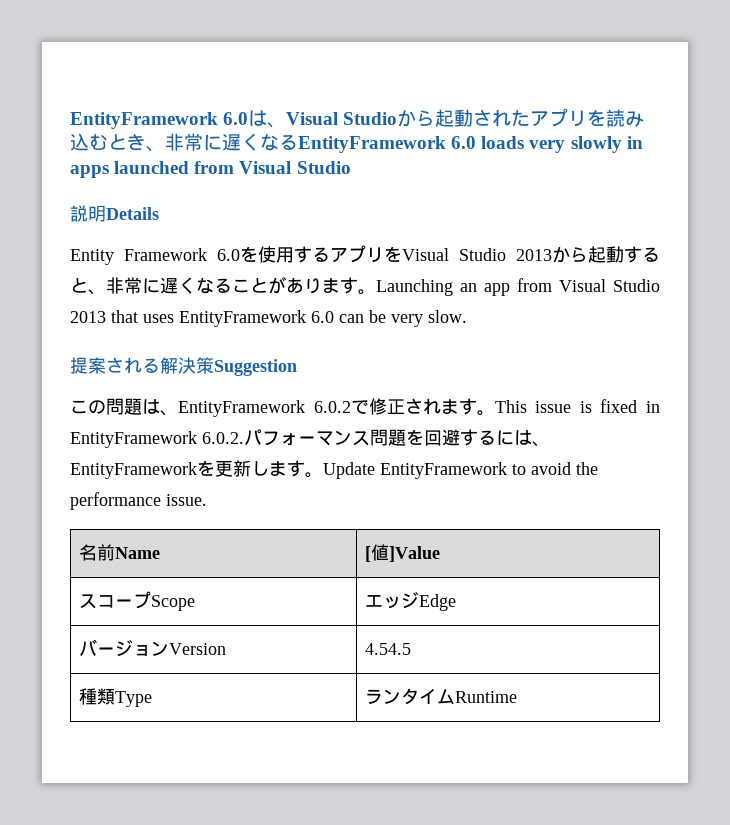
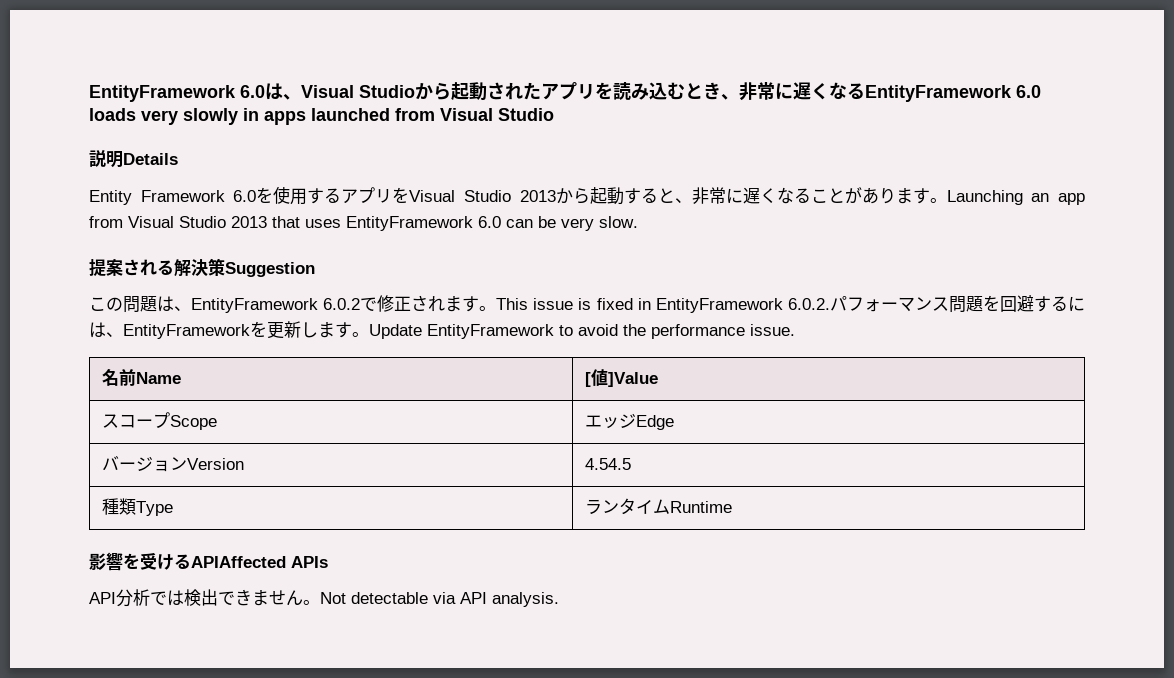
(517, 697) none -> [89,552,328,571] [89,589,559,607] // 影響を受けるAPIAffected APIs // API分析では検出できません。Not detectable via API analysis.

